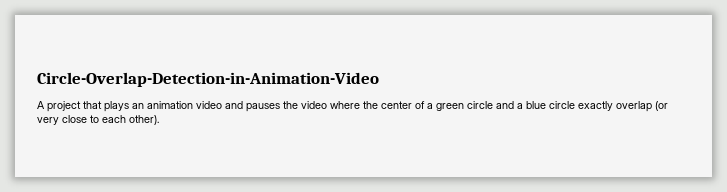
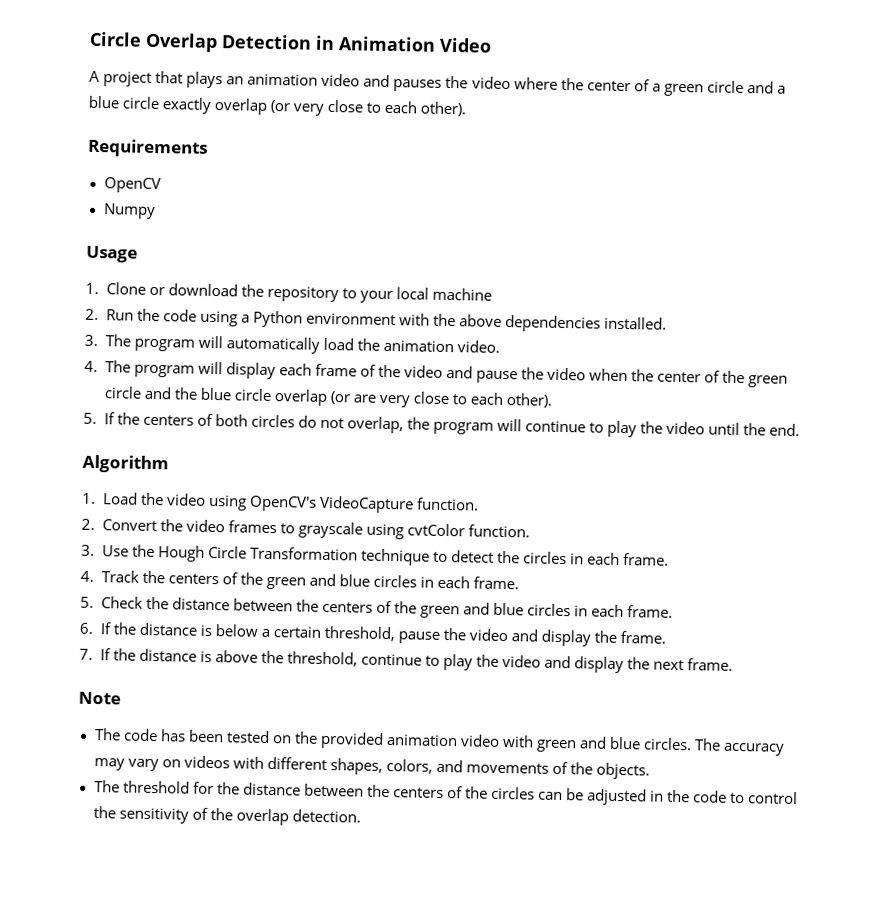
[37,72,379,87] Circle-Overlap-Detection-in-Animation-Video -> [89,31,492,53] Circle Overlap Detection in Animation Video
(159, 120) none -> [87,138,208,158] [103,177,161,194] [102,203,156,219] [86,245,138,263] [85,282,492,304] [85,308,668,333] [84,334,500,354] [84,360,789,388] [103,386,553,408] [83,412,801,438] [82,454,169,474] [82,492,479,514] [81,518,530,540] [81,544,670,566] [80,570,520,590] [80,596,674,619] [79,622,667,647] [79,648,734,674] [78,691,121,705] [94,728,786,756] [93,755,651,780] [93,780,799,806] [92,806,361,826] // Requirements // OpenCV // Numpy // Usage // 1. Clone or download the repository to your local machine // 2. Run the code using a Python environment with the above dependencies installed. // 3. The program will automatically load the animation video. // 4. The program will display each frame of the video and pause the video when the center of the green circle and the blue circle overlap (or are very close to each other). // 5. If the centers of both circles do not overlap, the program will continue to play the video until the end. // Algorithm // 1. Load the video using OpenCV's VideoCapture function. // 2. Convert the video frames to grayscale using cvtColor function. // 3. Use the Hough Circle Transformation technique to detect the circles in each frame. // 4. Track the centers of the green and blue circles in each frame. // 5. Check the distance between the centers of the green and blue circles in each frame. // 6. If the distance is below a certain threshold, pause the video and display the frame. // 7. If the distance is above the threshold, continue to play the video and display the next frame. // Note // The code has been tested on the provided animation video with green and blue circles. The accuracy may vary on videos with different shapes, colors, and movements of the objects. // The threshold for the distance between the centers of the circles can be adjusted in the code to control the sensitivity of the overlap detection.

